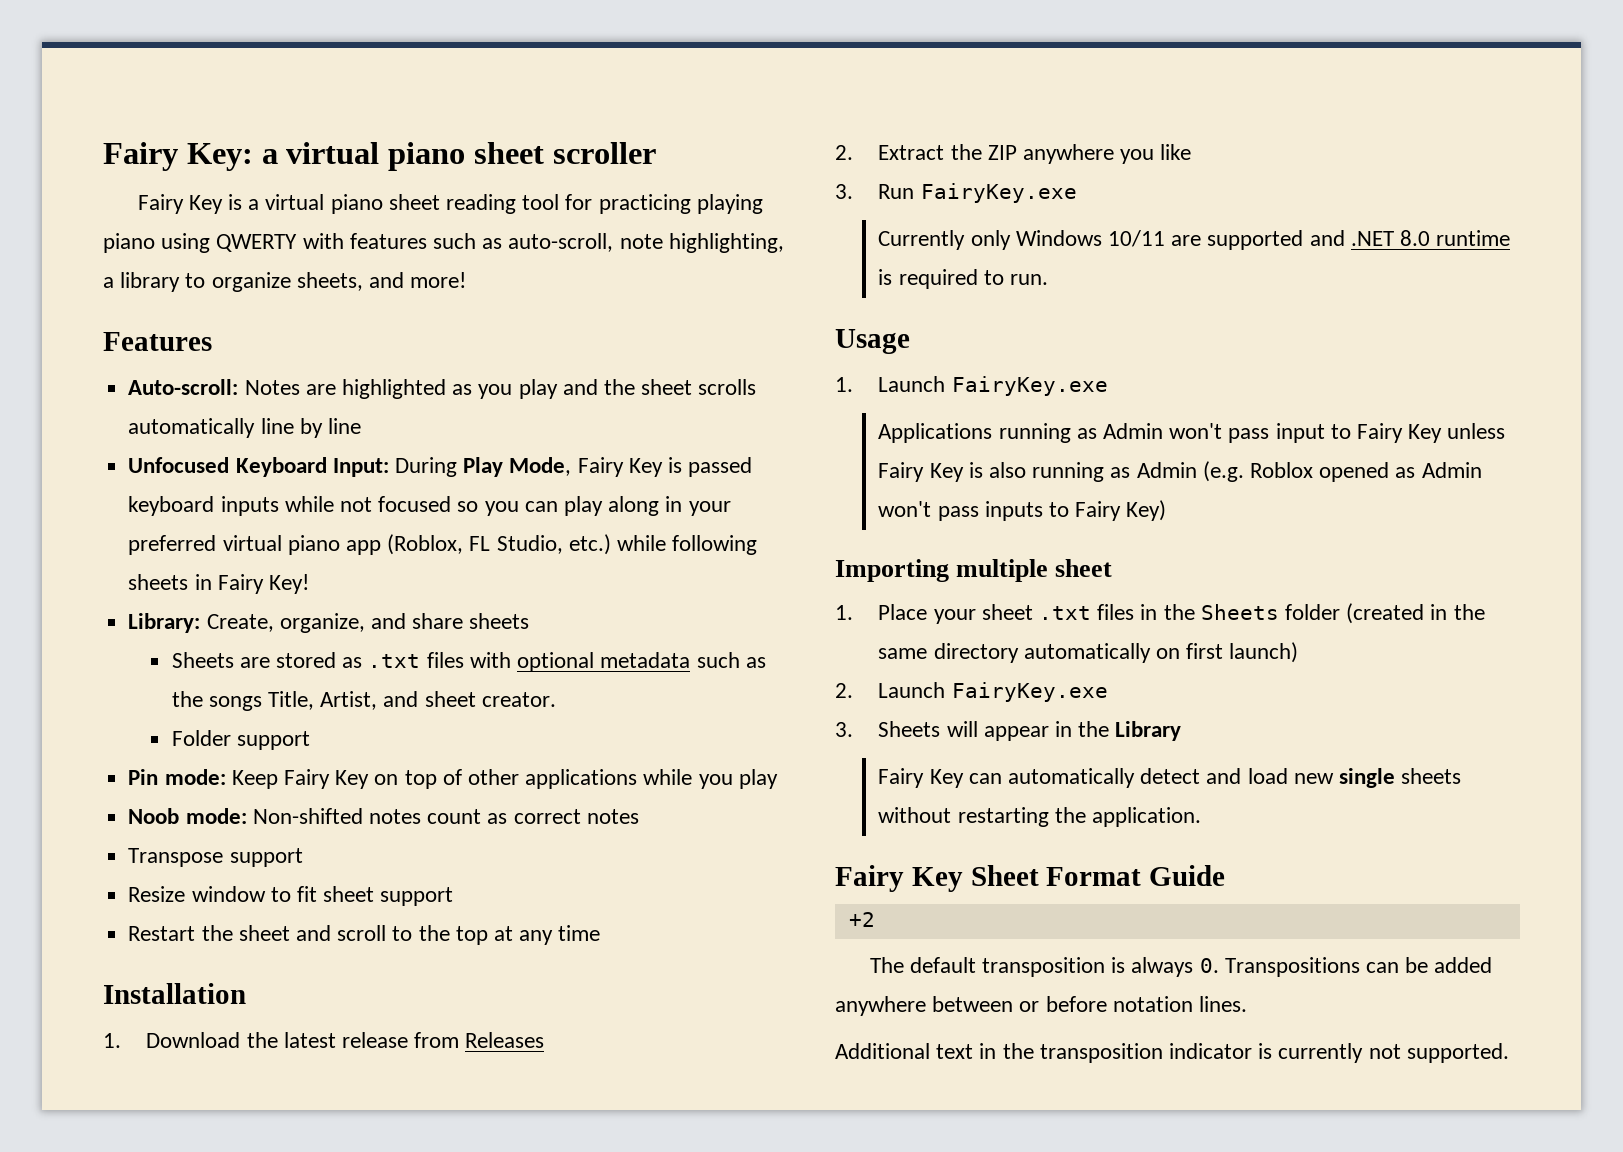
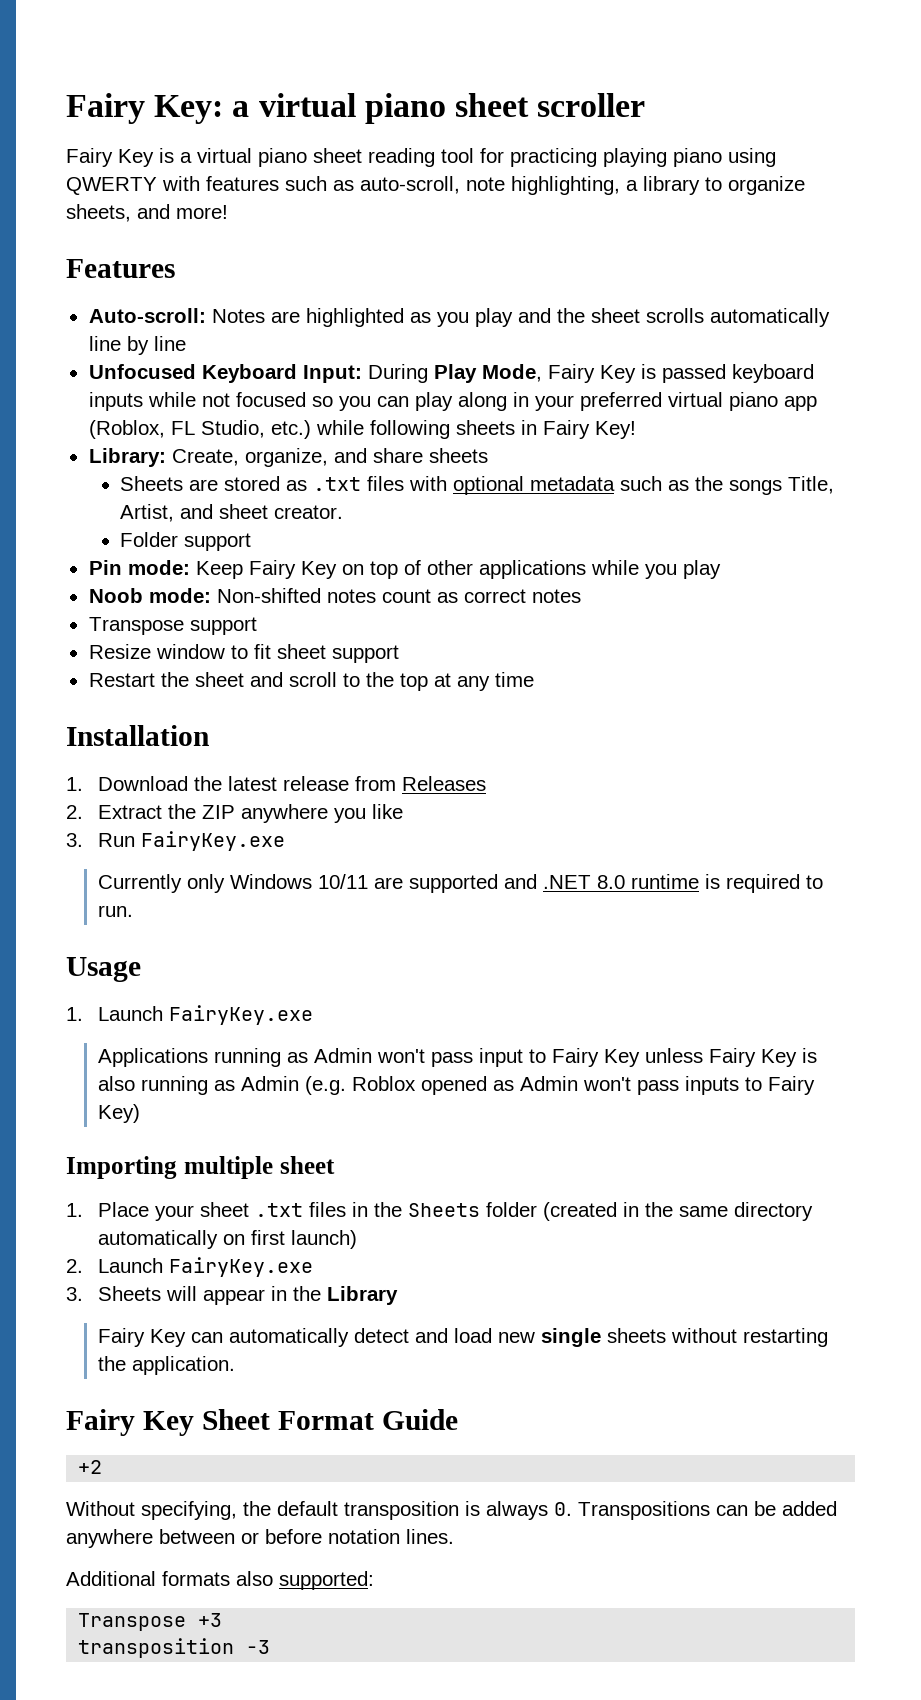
[869,957,904,973] The -> [66,1501,271,1520] Without specifying, the
[936,1043,1509,1063] text in the transposition indicator is currently not supported. -> [162,1571,374,1590] [78,1613,223,1631] [78,1638,271,1658] formats also supported: // Transpose +3 // transposition -3

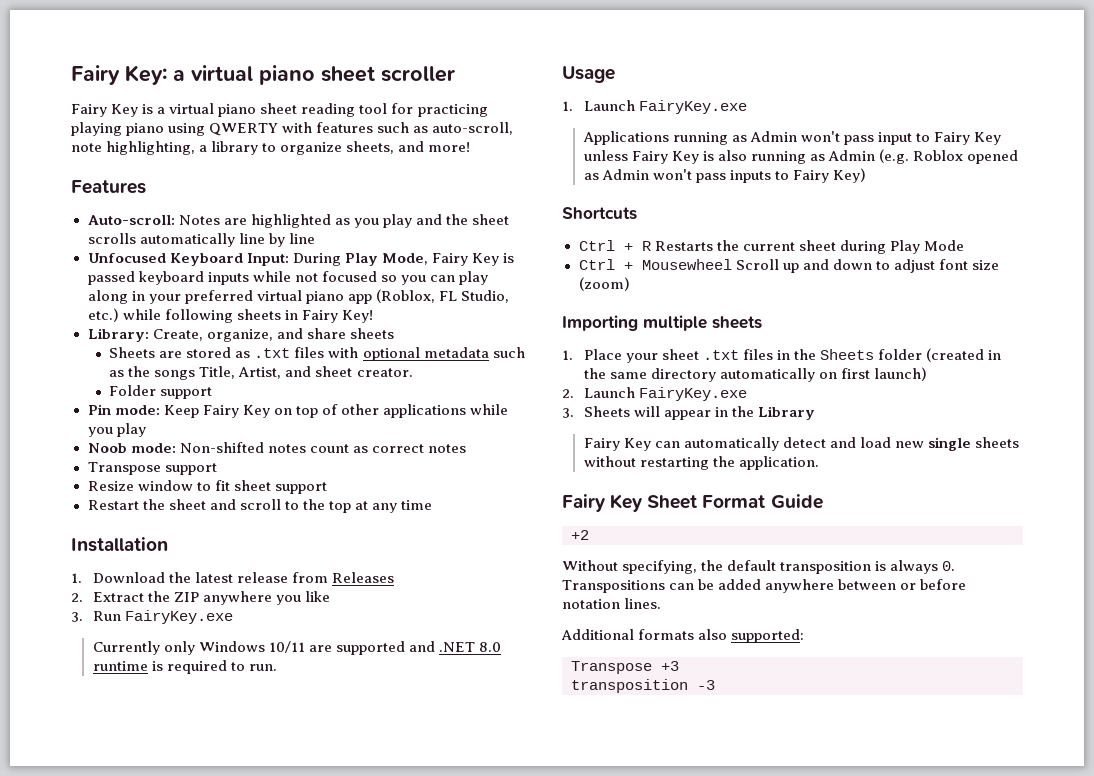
(140, 1113) none -> [562,207,637,220] [578,240,964,254] [578,259,999,273] [578,277,630,291] // Shortcuts // Ctrl + R Restarts the current sheet during Play Mode // Ctrl + Mousewheel Scroll up and down to adjust font size (zoom)
[279,1156,335,1174] sheet -> [712,316,762,329] sheets

